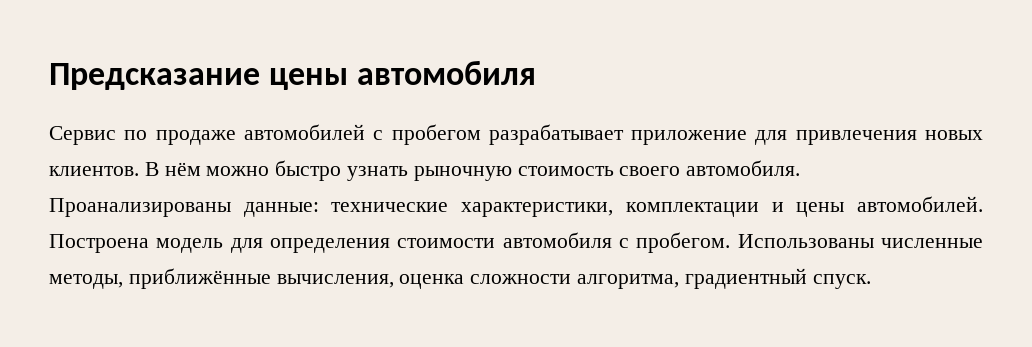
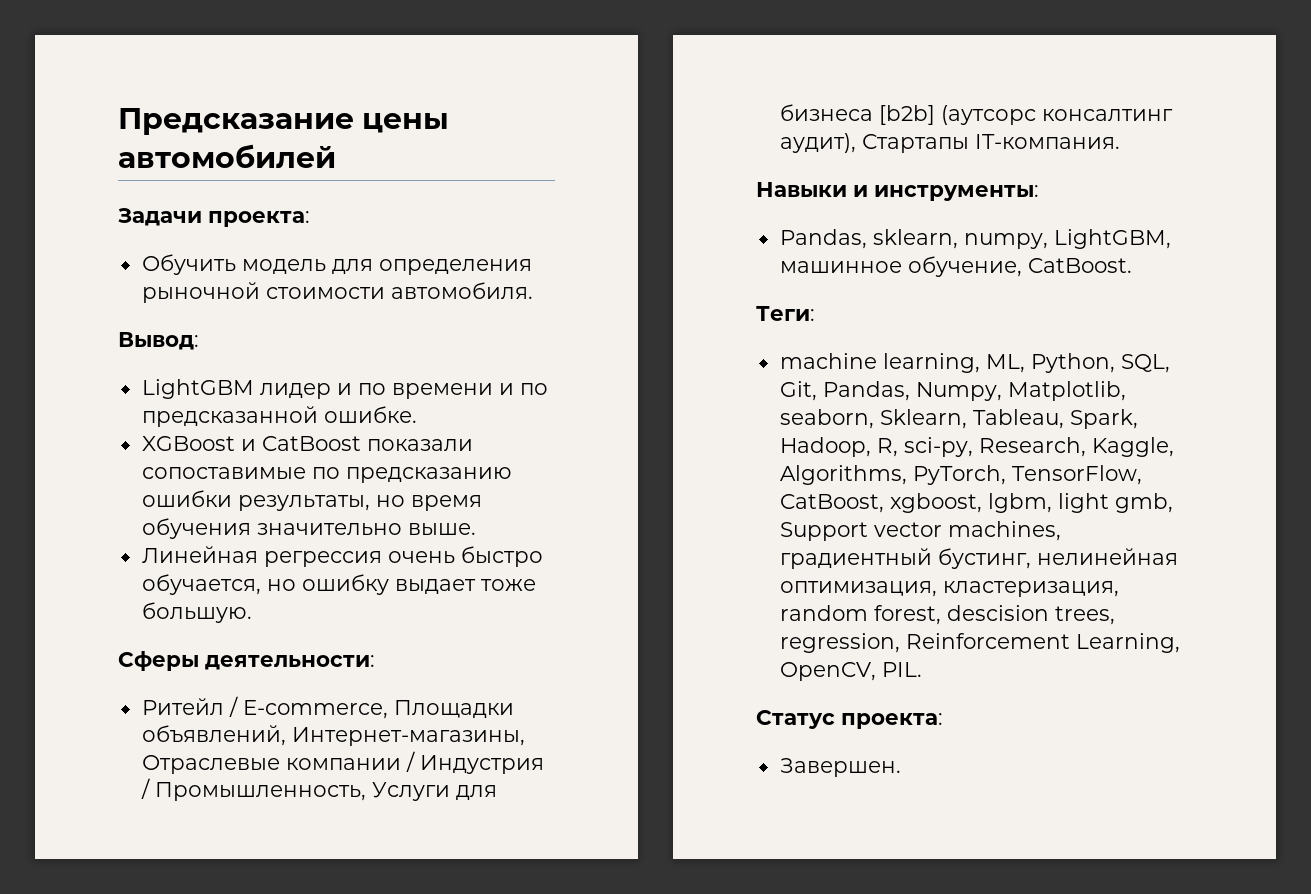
[357,60,537,85] [49,124,983,145] [49,160,801,181] [49,196,983,217] [49,232,984,253] [49,268,871,289] автомобиля // Сервис по продаже автомобилей с пробегом разрабатывает приложение для привлечения новых клиентов. В нём можно быстро узнать рыночную стоимость своего автомобиля. Проанализированы данные: технические характеристики, комплектации и цены автомобилей. Построена модель для определения стоимости автомобиля с пробегом. Использованы численные методы, приближённые вычисления, оценка сложности алгоритма, градиентный спуск. -> [118,144,336,168] [118,208,310,227] [141,254,532,275] [141,282,533,303] [118,332,199,350] [141,379,548,399] [141,406,417,427] [141,436,473,451] [141,467,512,483] [141,490,482,511] [141,518,476,539] [141,546,543,567] [141,574,536,595] [141,602,252,623] [118,651,375,671] [141,696,514,719] [141,725,525,746] [141,751,544,774] [140,778,497,801] [779,104,1173,125] [779,133,1120,153] [756,182,1039,201] [779,229,1171,249] [779,256,1132,277] [756,306,815,321] [779,353,1170,373] [779,381,1126,401] [779,409,1138,429] [779,437,1174,457] [779,465,1142,485] [779,493,1173,513] [779,521,1061,541] [779,548,1178,569] [779,581,1119,597] [779,605,1115,625] [779,633,1180,653] [779,662,922,681] [756,710,943,729] [779,758,901,777] автомобилей // Задачи проекта: // Обучить модель для определения рыночной стоимости автомобиля. // Вывод: // LightGBM лидер и по времени и по предсказанной ошибке. // XGBoost и CatBoost показали сопоставимые по предсказанию ошибки результаты, но время обучения значительно выше. // Линейная регрессия очень быстро обучается, но ошибку выдает тоже большую. // Сферы деятельности: // Ритейл / E-commerce, Площадки объявлений, Интернет-магазины, Отраслевые компании / Индустрия / Промышленность, Услуги для бизнеса [b2b] (аутсорс консалтинг аудит), Стартапы IT-компания. // Навыки и инструменты: // Pandas, sklearn, numpy, LightGBM, машинное обучение, CatBoost. // Теги: // machine learning, ML, Python, SQL, Git, Pandas, Numpy, Matplotlib, seaborn, Sklearn, Tableau, Spark, Hadoop, R, sci-py, Research, Kaggle, Algorithms, PyTorch, TensorFlow, CatBoost, xgboost, lgbm, light gmb, Support vector machines, градиентный бустинг, нелинейная оптимизация, кластеризация, random forest, descision trees, regression, Reinforcement Learning, OpenCV, PIL. // Статус проекта: // Завершен.

